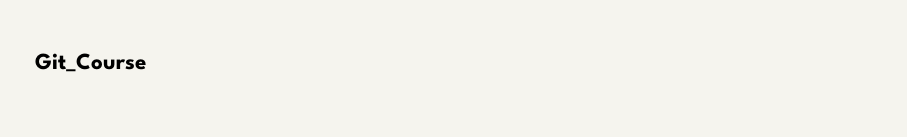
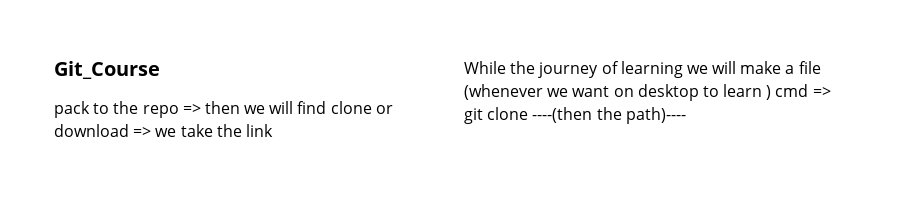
(146, 62) none -> [54,101,393,118] [54,124,273,137] [464,61,821,78] [464,84,831,101] [464,107,686,124] // pack to the repo => then we will find clone or download => we take the link // While the journey of learning we will make a file (whenever we want on desktop to learn ) cmd => git clone ----(then the path)----

